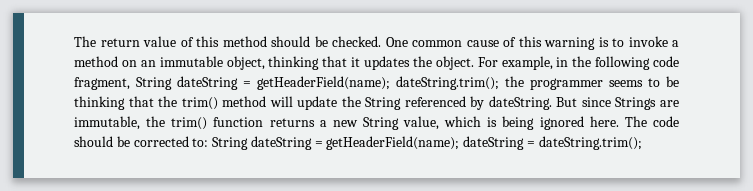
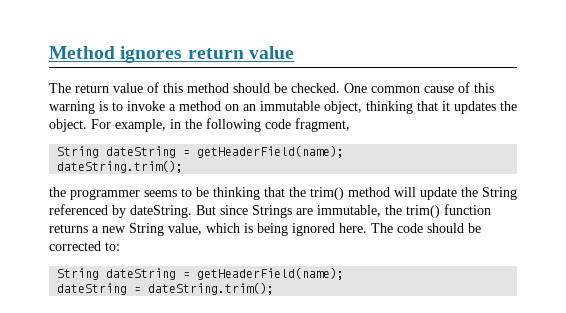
(74, 41) none -> [49,46,294,63] Method ignores return value //
[136,76,499,90] String dateString = getHeaderField(name); dateString.trim(); -> [57,145,345,158] [57,160,184,173] // String dateString = getHeaderField(name); // dateString.trim(); //
[212,136,460,150] String dateString = getHeaderField(name); -> [57,267,345,280] // String dateString = getHeaderField(name); //

